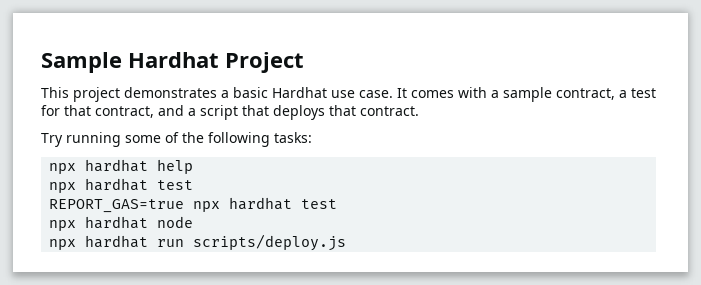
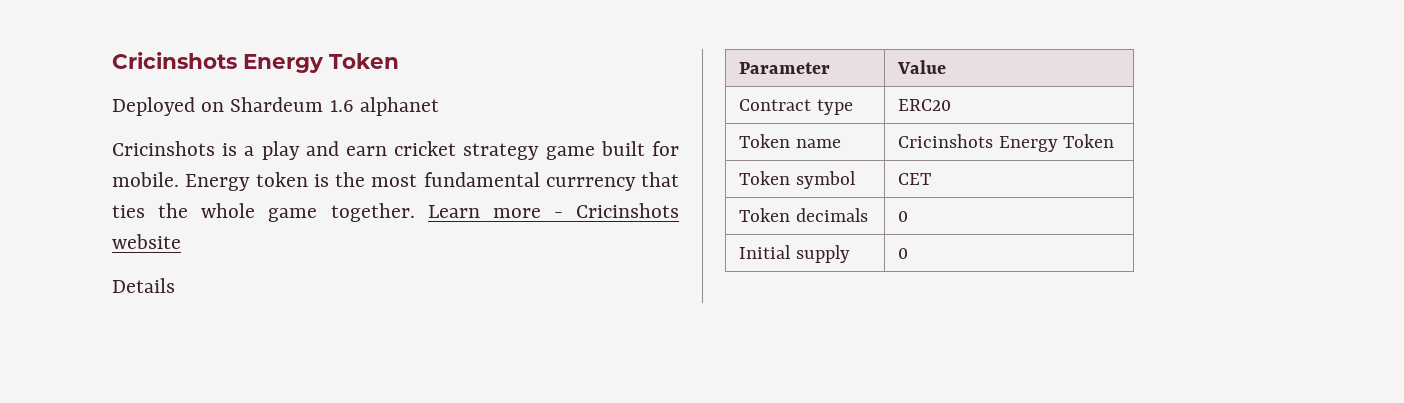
[41,52,304,73] [41,87,656,102] [41,105,419,120] [41,132,312,147] [49,159,194,174] [49,178,194,193] [49,197,338,213] [49,216,194,231] [49,234,347,251] Sample Hardhat Project // This project demonstrates a basic Hardhat use case. It comes with a sample contract, a test for that contract, and a script that deploys that contract. // Try running some of the following tasks: // npx hardhat help // npx hardhat test // REPORT_GAS=true npx hardhat test // npx hardhat node // npx hardhat run scripts/deploy.js -> [112,52,399,73] [112,97,439,116] [112,141,679,160] [112,172,679,191] [112,203,679,222] [112,234,181,249] [112,278,175,293] [739,62,831,74] [897,60,947,74] [739,99,853,115] [898,99,952,111] [739,134,841,148] [898,134,1115,152] [739,171,856,189] [898,173,932,185] [739,208,868,222] [898,211,909,222] [739,245,850,263] [898,248,909,259] Cricinshots Energy Token // Deployed on Shardeum 1.6 alphanet // Cricinshots is a play and earn cricket strategy game built for mobile. Energy token is the most fundamental currrency that ties the whole game together. Learn more - Cricinshots website // Details // Parameter | Value // Contract type | ERC20 // Token name | Cricinshots Energy Token // Token symbol | CET // Token decimals | 0 // Initial supply | 0

